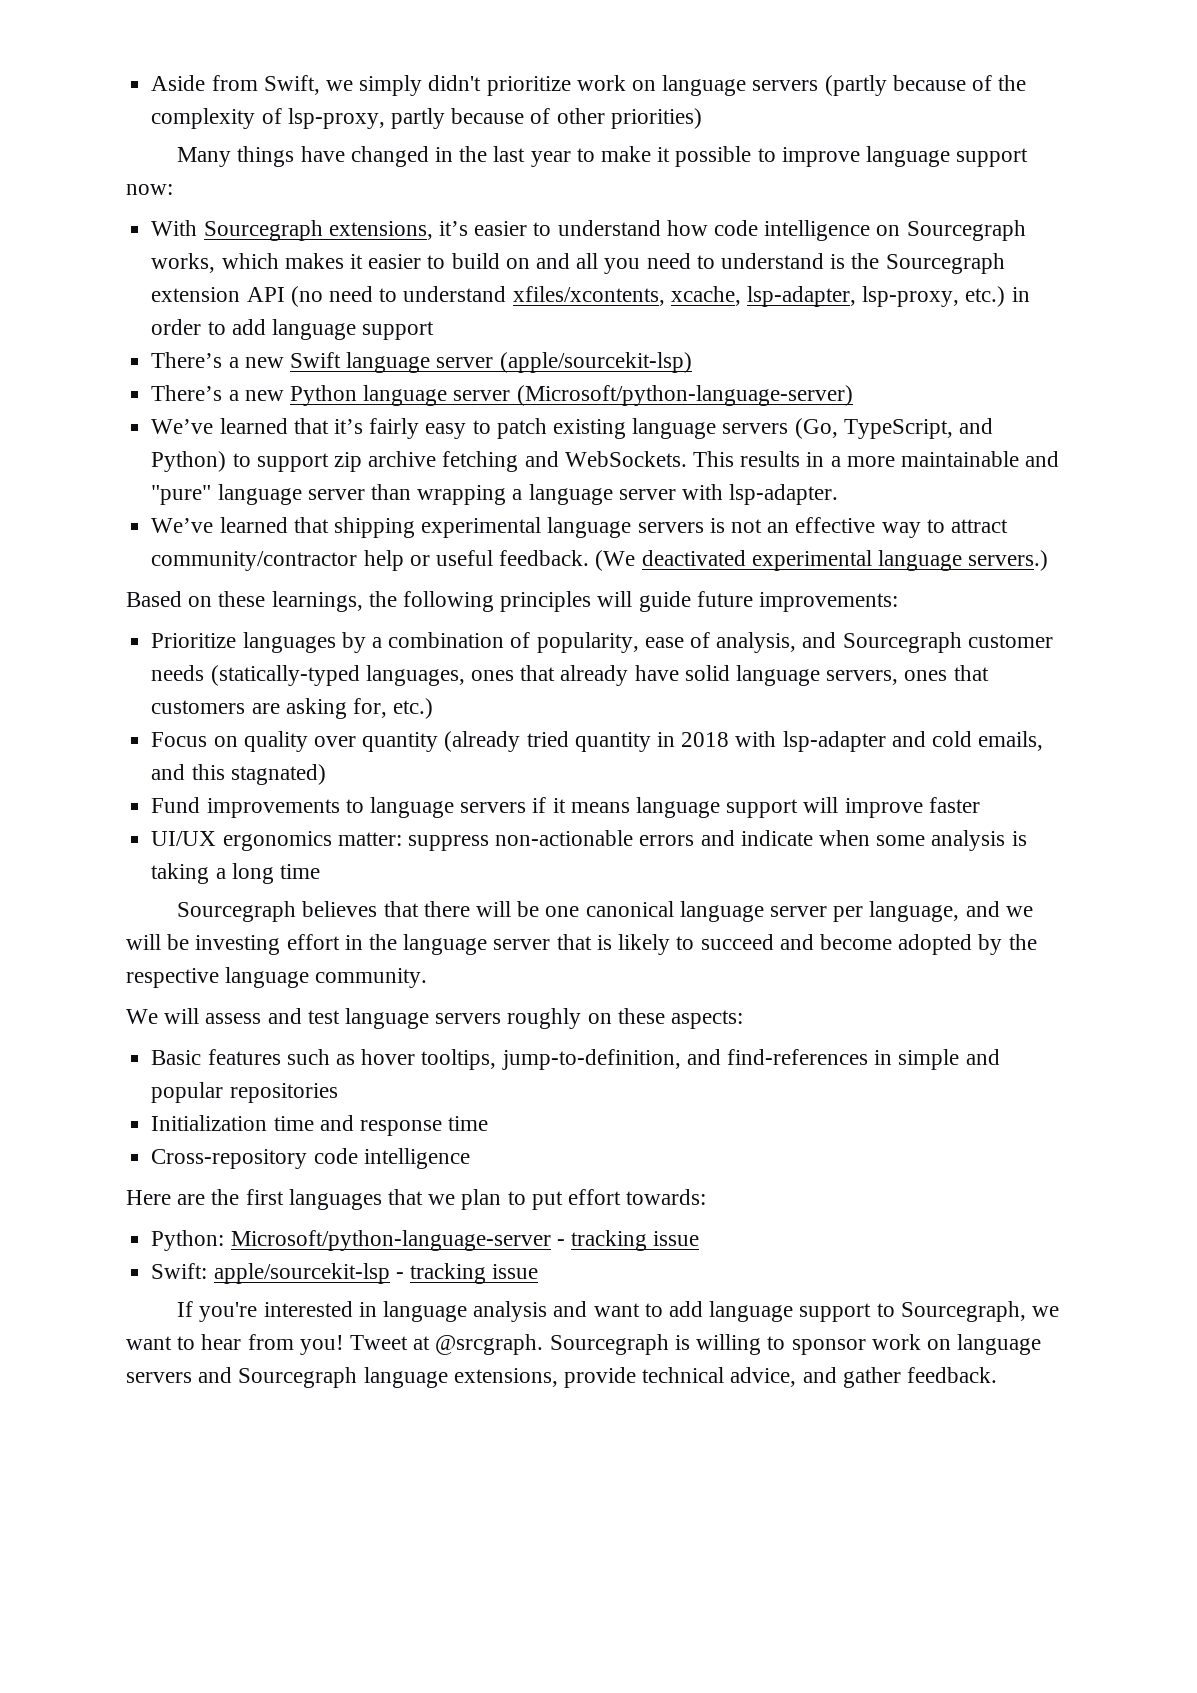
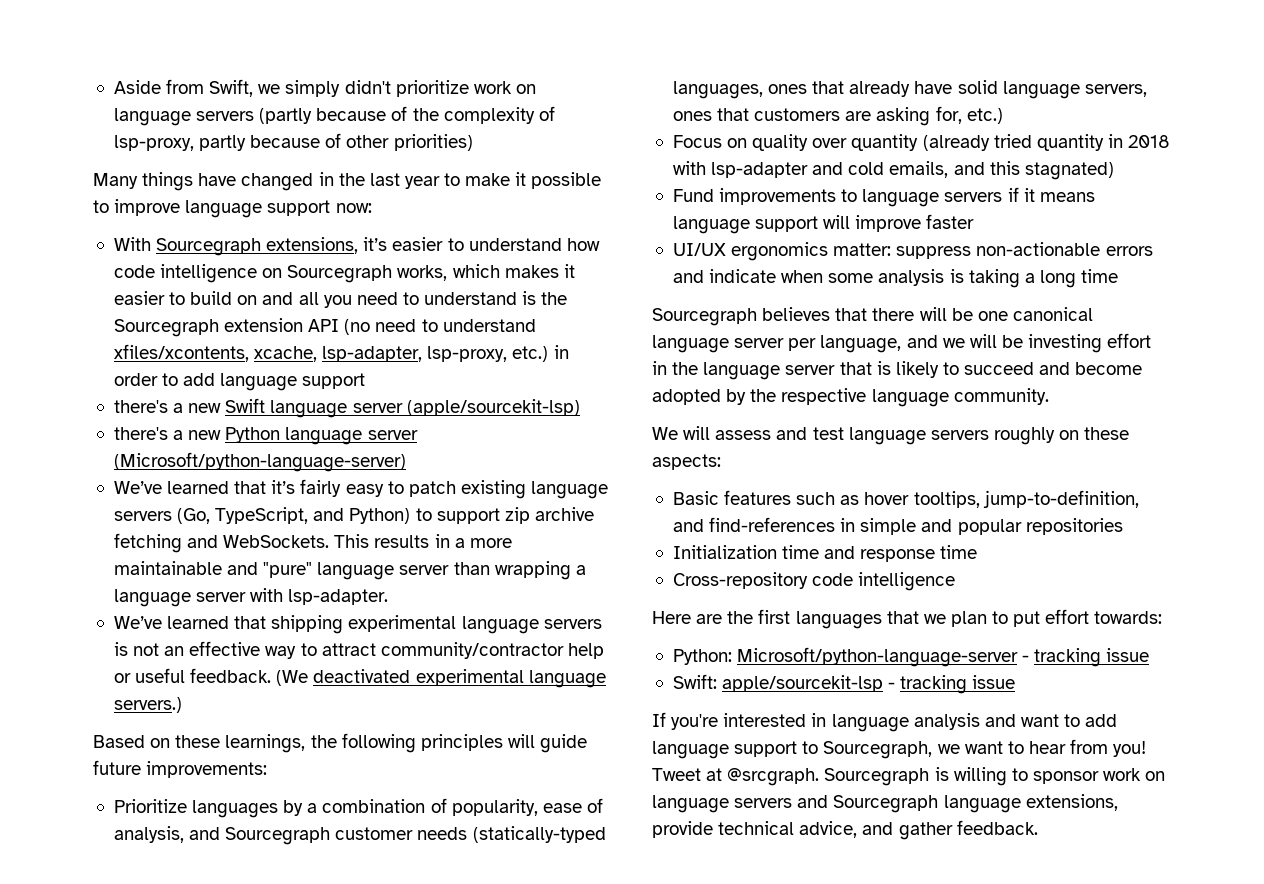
[151,352,223,368] There’s -> [113,400,168,413] there's
[151,385,223,401] There’s -> [113,427,168,440] there's

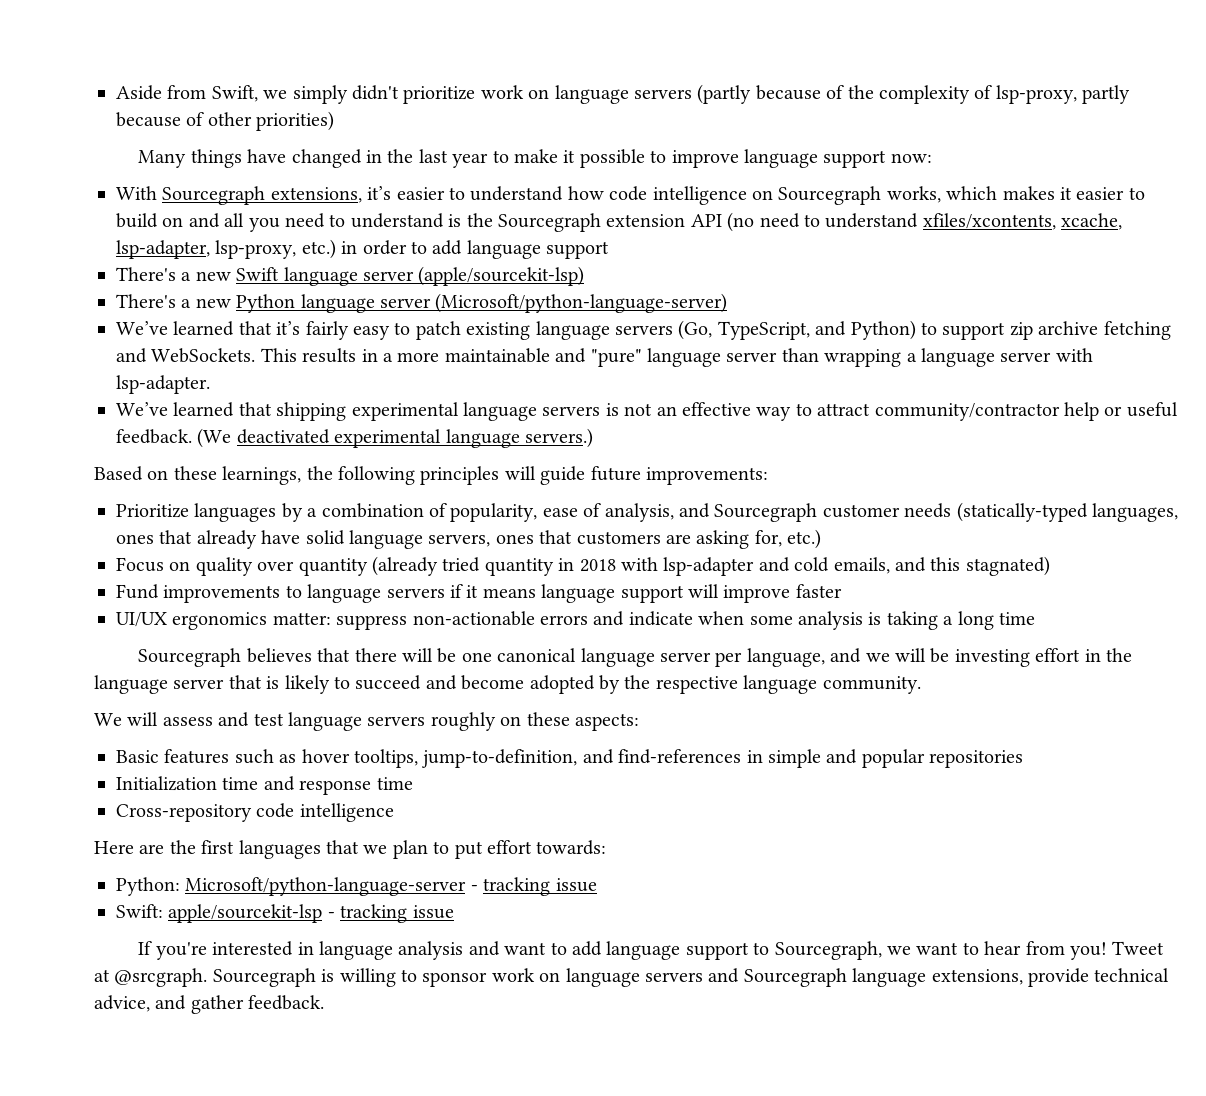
[113,400,168,413] there's -> [116,267,176,281] There's
[113,427,168,440] there's -> [116,294,176,308] There's

